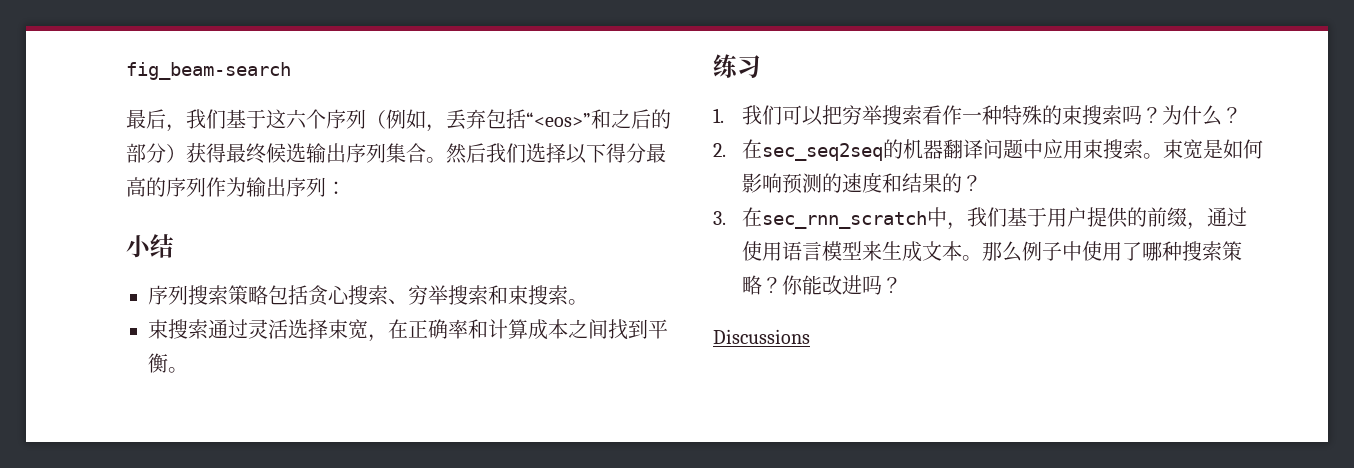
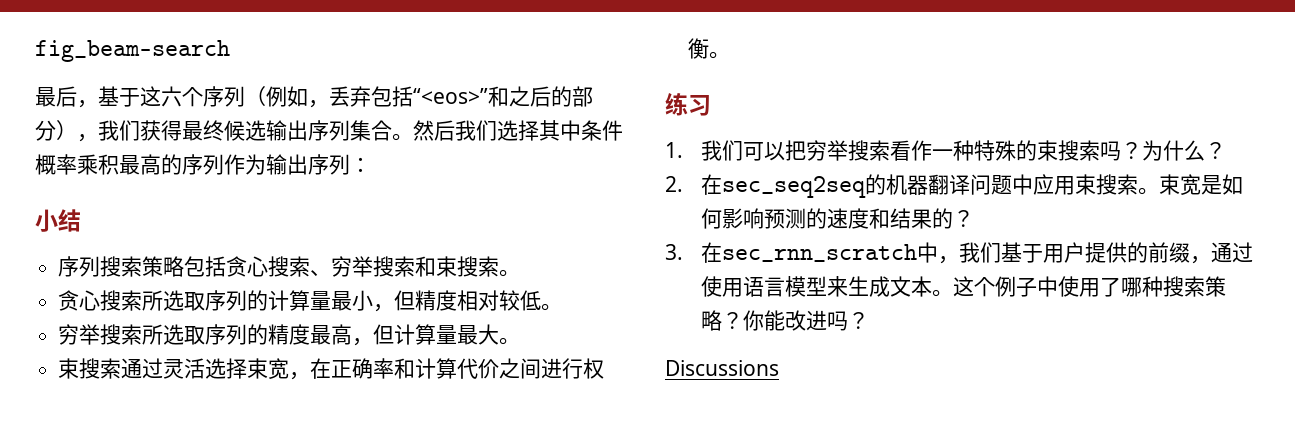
[186,109,226,129] 我们 -> (98, 104) none
(186, 153) none -> [77,120,140,142] ，我们
[566,143,646,164] 以下得分 -> [539,120,623,141] [35,154,119,175] 其中条件概率乘积
(588, 302) none -> [58,290,563,312] [58,324,521,346] // 贪心搜索所选取序列的计算量最小，但精度相对较低。 // 穷举搜索所选取序列的精度最高，但计算量最大。
[528,319,668,340] 成本之间找到平 -> [457,358,605,379] 代价之间进行权
[981,241,1022,262] 那么 -> [952,276,995,297] 这个

